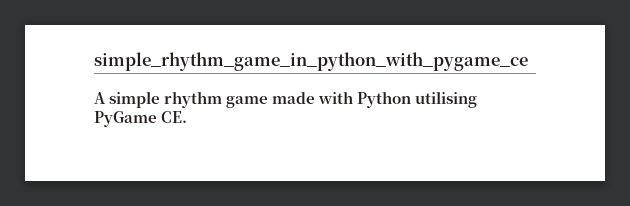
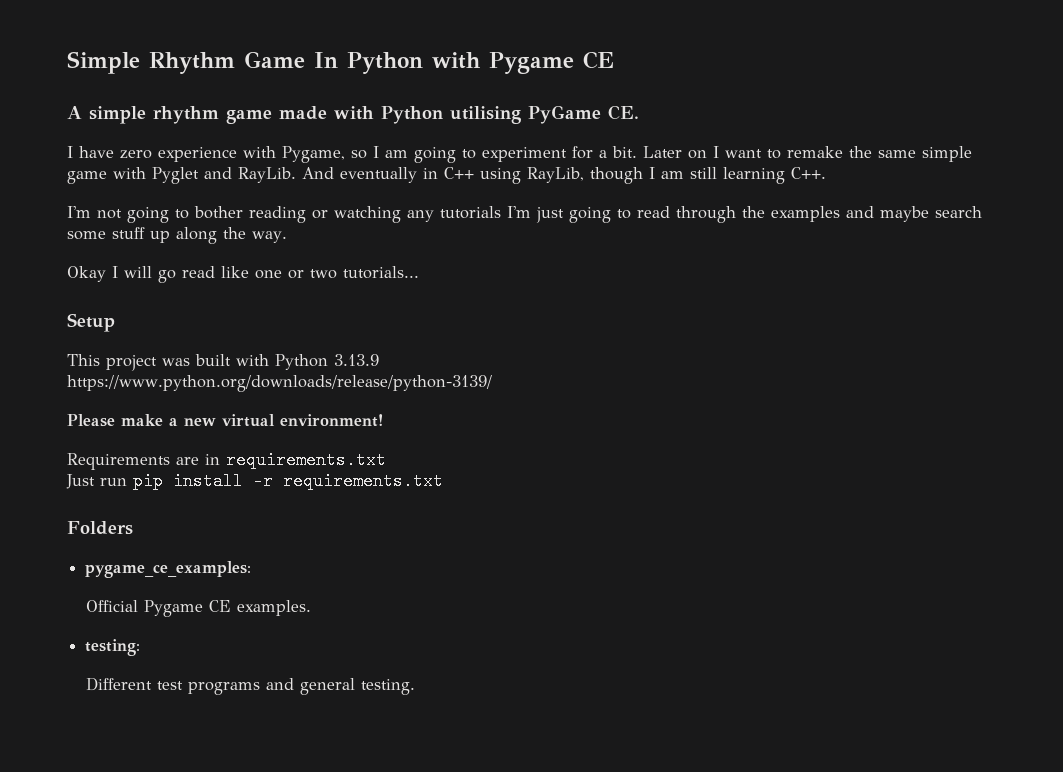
[94,52,528,71] simple_rhythm_game_in_python_with_pygame_ce -> [67,51,614,74] Simple Rhythm Game In Python with Pygame CE
(188, 117) none -> [67,146,972,163] [67,167,826,184] [67,206,982,223] [67,227,287,244] [67,266,419,283] [67,313,115,332] [67,354,379,371] [67,375,492,392] [67,414,383,427] [67,451,386,470] [66,472,443,490] [67,521,133,535] [85,561,252,578] [85,600,311,617] [85,639,141,656] [85,677,415,695] // I have zero experience with Pygame, so I am going to experiment for a bit. Later on I want to remake the same simple game with Pyglet and RayLib. And eventually in C++ using RayLib, though I am still learning C++. // I'm not going to bother reading or watching any tutorials I'm just going to read through the examples and maybe search some stuff up along the way. // Okay I will go read like one or two tutorials... // Setup // This project was built with Python 3.13.9 // https://www.python.org/downloads/release/python-3139/ // Please make a new virtual environment! // Requirements are in requirements.txt // Just run pip install -r requirements.txt // Folders // pygame_ce_examples: // Official Pygame CE examples. // testing: // Different test programs and general testing.

